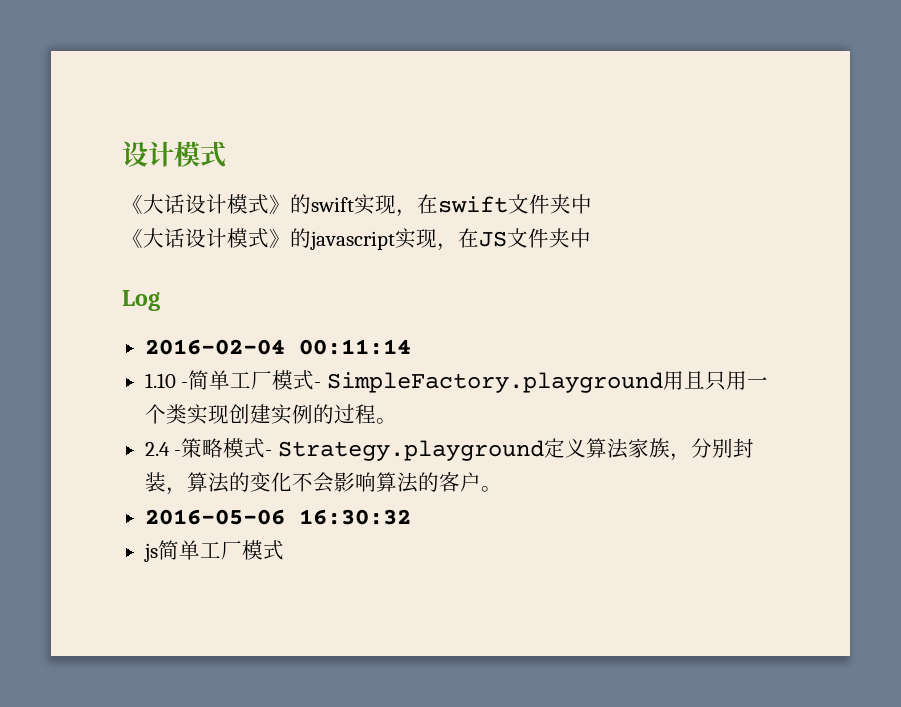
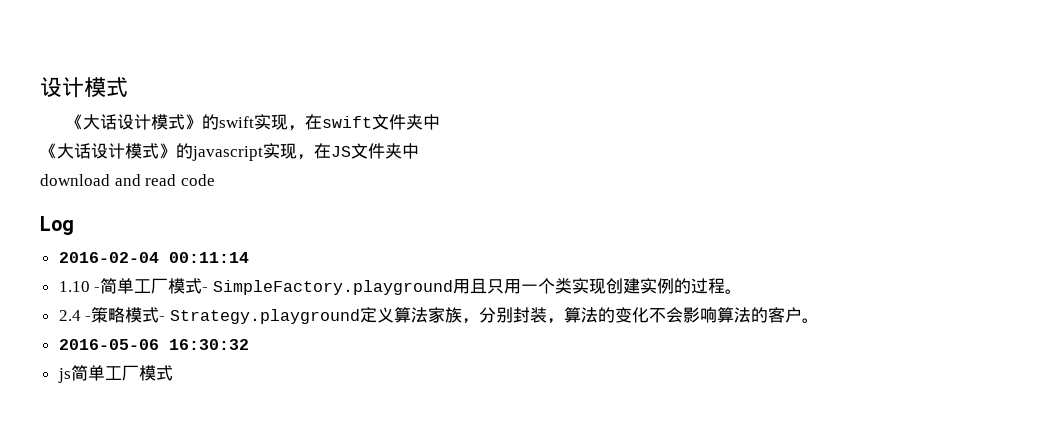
(591, 238) none -> [40,174,215,186] // download and read code

